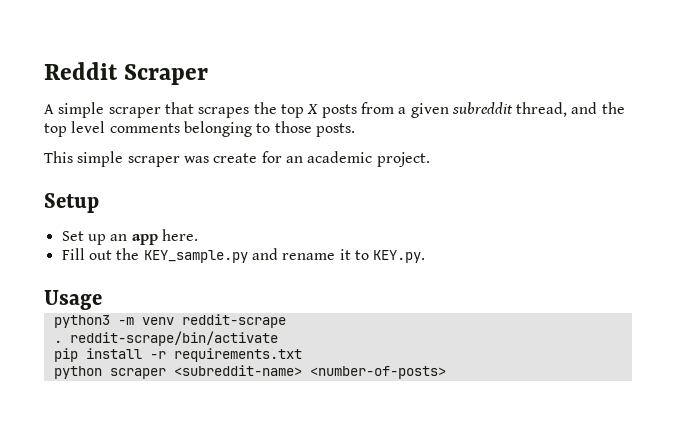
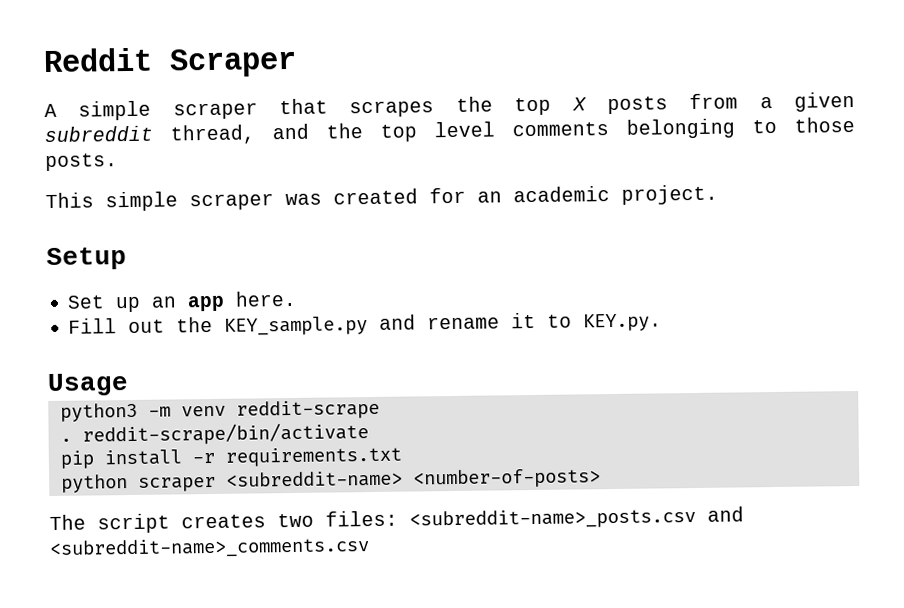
[213,153,258,163] create -> [333,188,418,205] created
(446, 372) none -> [49,506,744,534] [49,537,370,559] // The script creates two files: <subreddit-name>_posts.csv and <subreddit-name>_comments.csv

